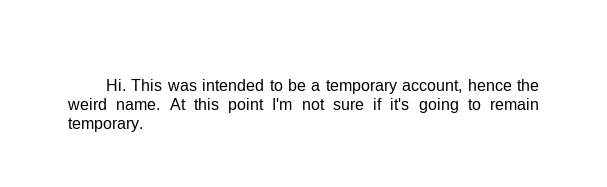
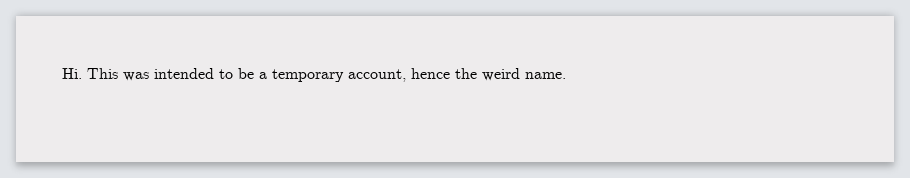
[169,98,539,113] [68,118,143,132] At this point I'm not sure if it's going to remain temporary. -> (566, 75) none

